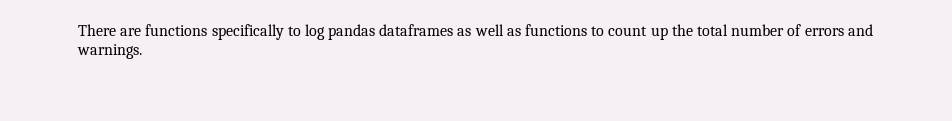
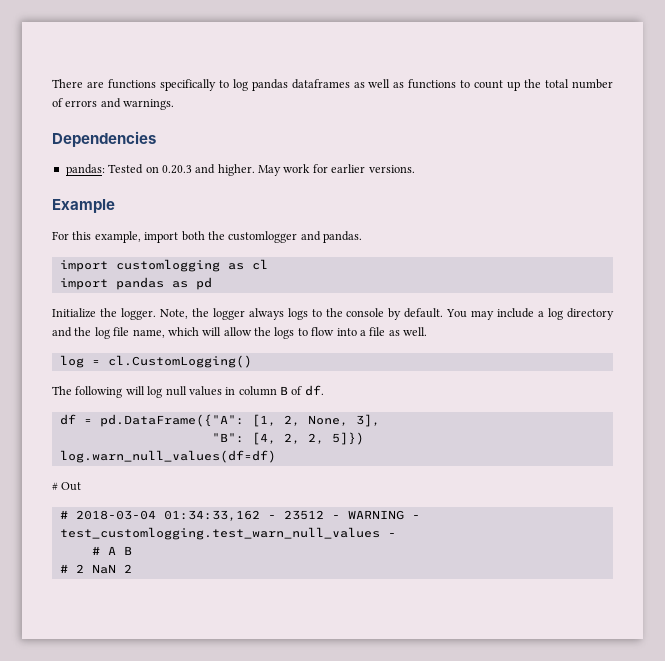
(142, 51) none -> [52,131,156,147] [65,164,415,176] [52,199,115,213] [52,231,362,243] [59,259,268,272] [59,277,212,290] [52,308,615,320] [52,327,427,339] [59,355,252,368] [52,385,324,398] [59,414,380,427] [211,432,364,445] [59,450,276,463] [52,482,82,491] [59,510,420,521] [59,527,396,540] [91,546,132,555] [59,564,132,574] // Dependencies // pandas: Tested on 0.20.3 and higher. May work for earlier versions. // Example // For this example, import both the customlogger and pandas. // import customlogging as cl // import pandas as pd // Initialize the logger. Note, the logger always logs to the console by default. You may include a log directory and the log file name, which will allow the logs to flow into a file as well. // log = cl.CustomLogging() // The following will log null values in column B of df. // df = pd.DataFrame({"A": [1, 2, None, 3], // "B": [4, 2, 2, 5]}) // log.warn_null_values(df=df) // # Out // # 2018-03-04 01:34:33,162 - 23512 - WARNING - test_customlogging.test_warn_null_values - // # A B // # 2 NaN 2

